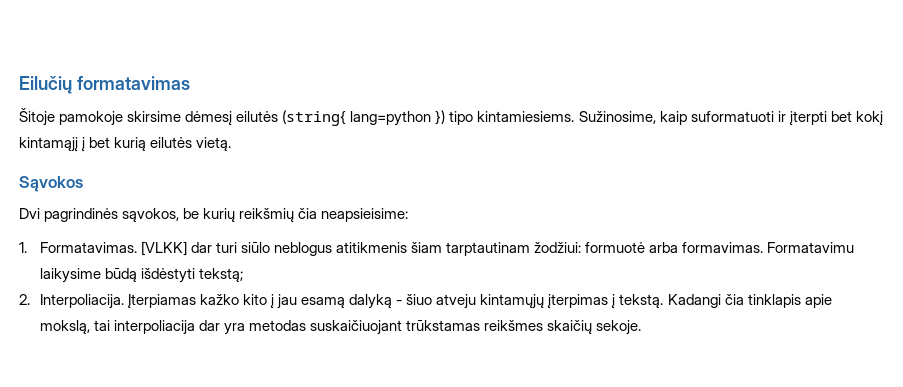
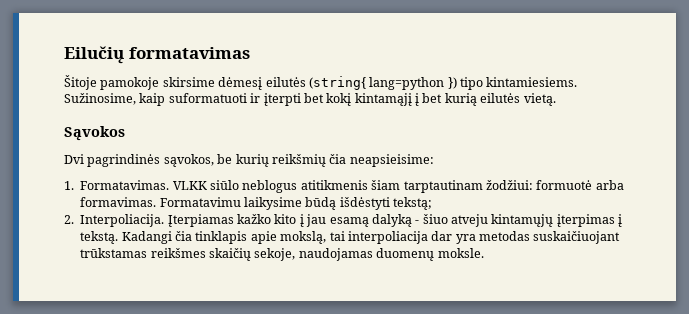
[140,241,237,256] [VLKK] dar turi -> [172,181,207,190] VLKK
[596,320,642,335] sekoje. -> [254,248,484,261] sekoje, naudojamas duomenų moksle.

